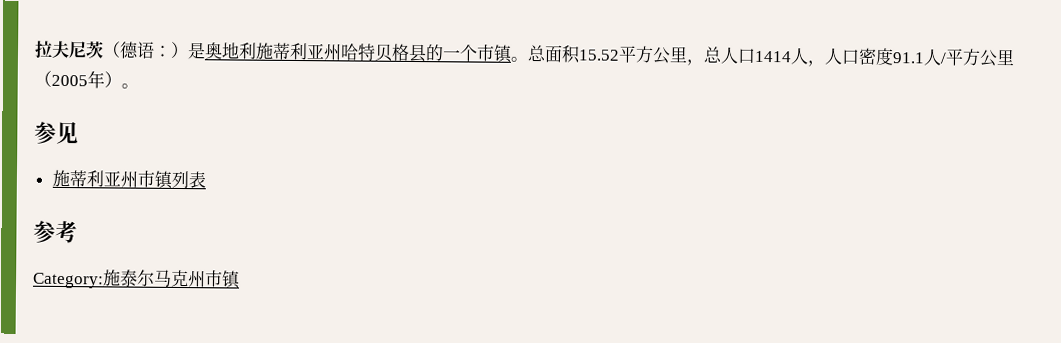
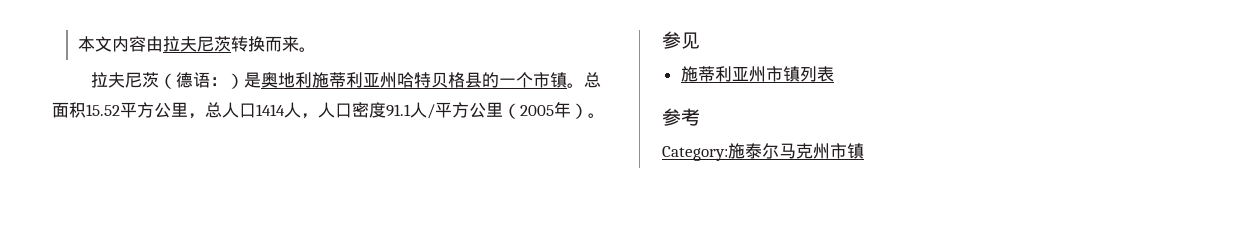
(34, 49) none -> [77,36,316,52] 本文内容由拉夫尼茨转换而来。 //

